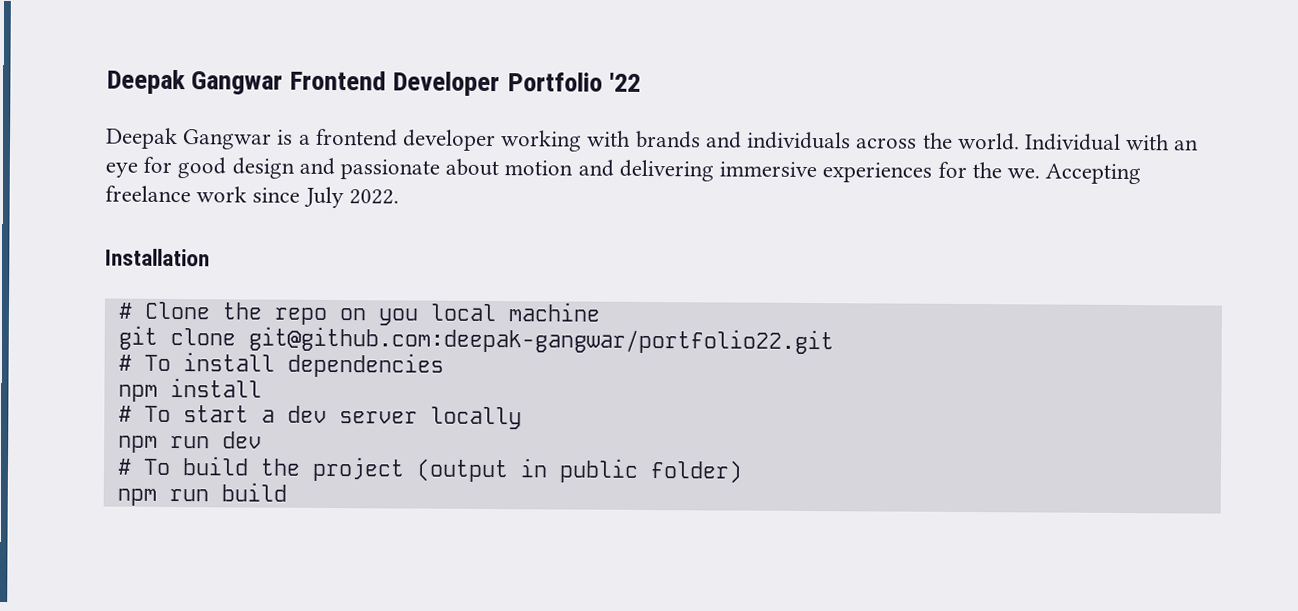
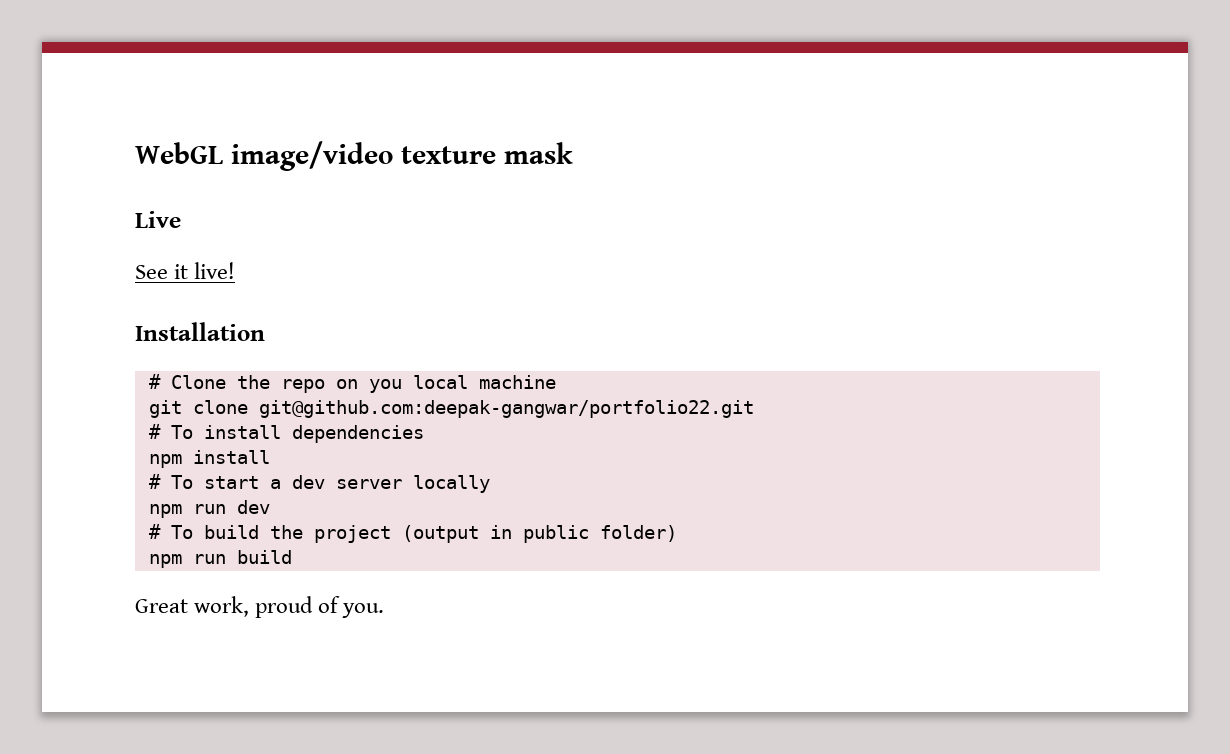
[106,69,641,97] [105,127,1200,152] [105,156,1142,185] [105,185,399,209] Deepak Gangwar Frontend Developer Portfolio '22 // Deepak Gangwar is a frontend developer working with brands and individuals across the world. Individual with an eye for good design and passionate about motion and delivering immersive experiences for the we. Accepting freelance work since July 2022. -> [135,141,573,171] [135,211,181,228] [135,262,236,279] WebGL image/video texture mask // Live // See it live!
(287, 492) none -> [135,596,385,618] // Great work, proud of you.

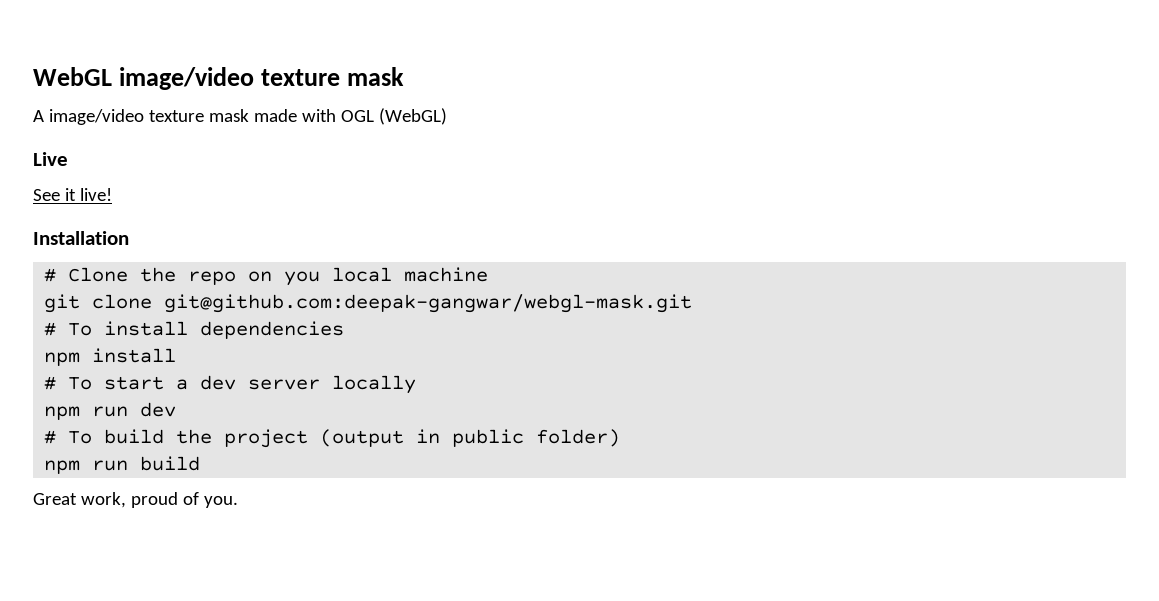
(573, 153) none -> [33,108,447,125] // A image/video texture mask made with OGL (WebGL)
[258,400,754,418] git@github.com:deepak-gangwar/portfolio22.git -> [164,294,693,313] git@github.com:deepak-gangwar/webgl-mask.git

